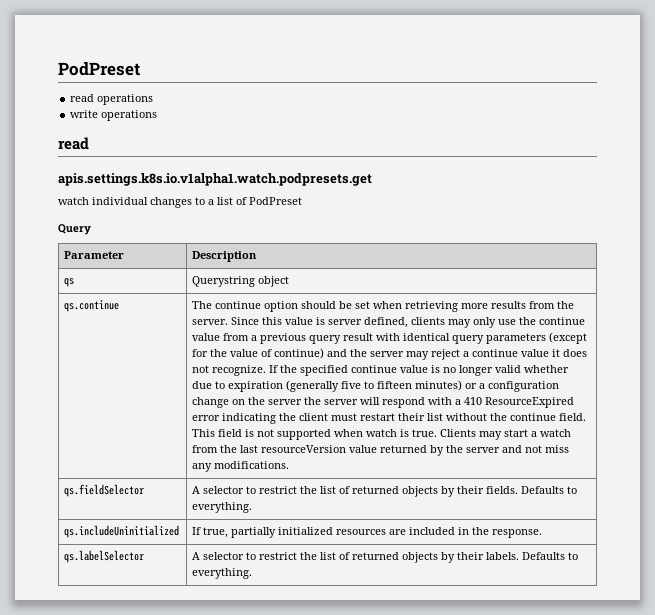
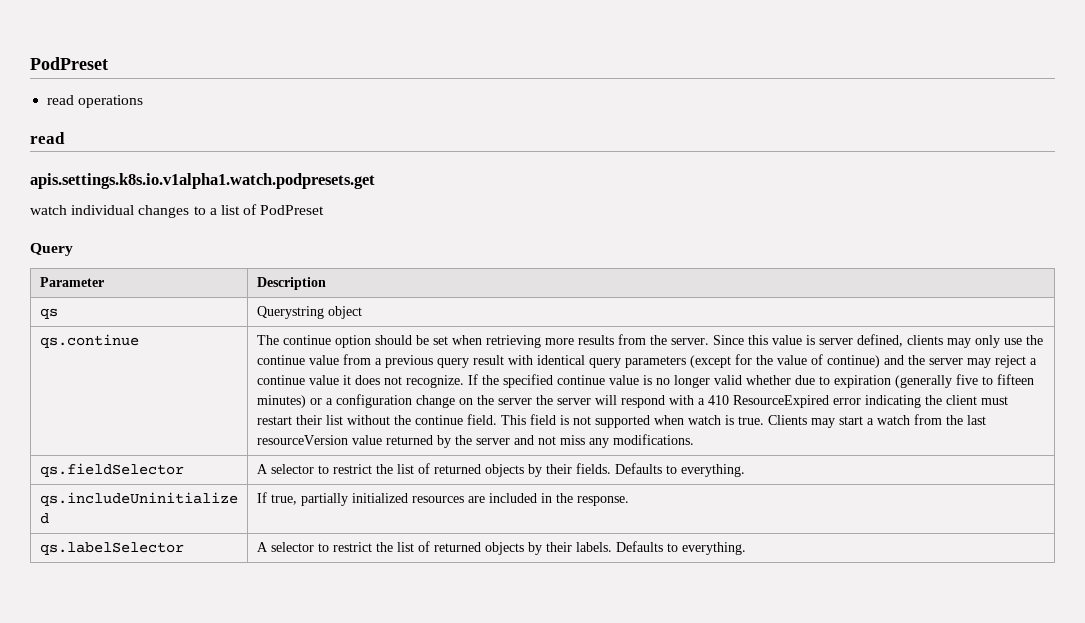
[70,110,158,121] // write operations -> (144, 101) none

